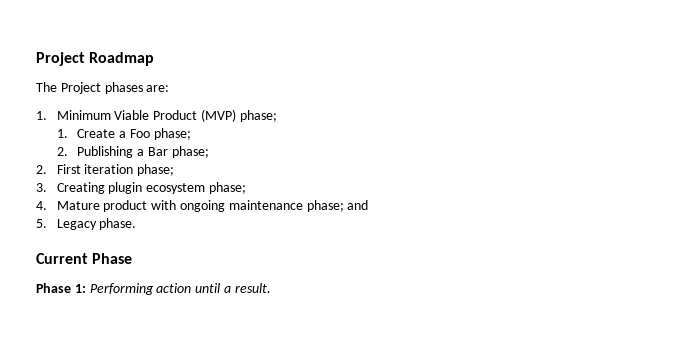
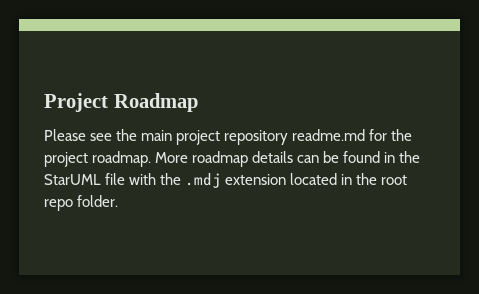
[36,82,170,94] [36,109,277,122] [56,128,191,140] [56,146,209,158] [36,164,175,176] [36,182,246,194] [36,200,369,212] [36,218,137,230] [36,253,133,264] [36,283,271,295] The Project phases are: // 1. Minimum Viable Product (MVP) phase; // 1. Create a Foo phase; // 2. Publishing a Bar phase; // 2. First iteration phase; // 3. Creating plugin ecosystem phase; // 4. Mature product with ongoing maintenance phase; and // 5. Legacy phase. // Current Phase // Phase 1: Performing action until a result. -> [44,129,413,145] [44,151,421,167] [44,173,408,188] [44,195,119,211] Please see the main project repository readme.md for the project roadmap. More roadmap details can be found in the StarUML file with the .mdj extension located in the root repo folder.

